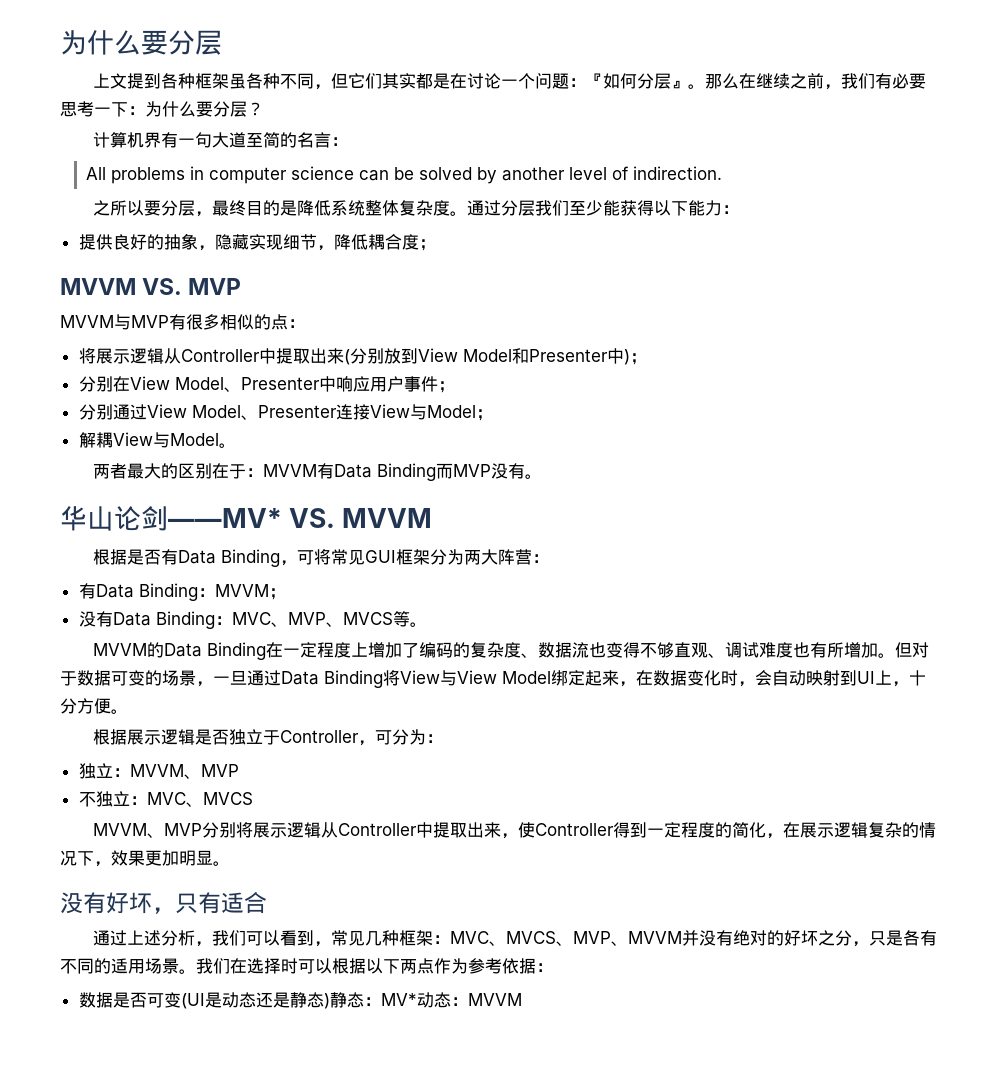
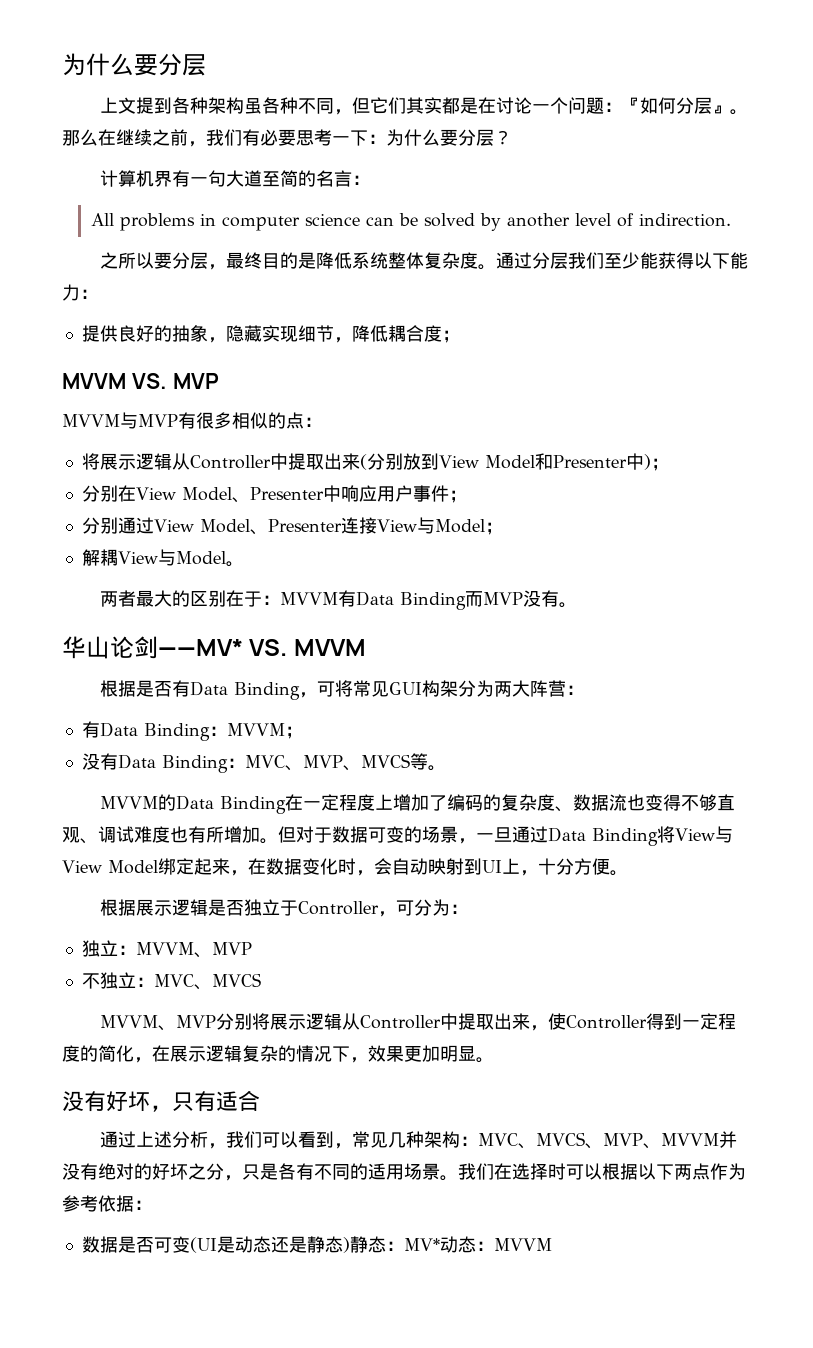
[195,73,230,89] 框架 -> [207,97,244,114] 架构
[396,549,414,565] 框 -> [421,680,440,697] 构
[399,930,434,946] 框架 -> [423,1131,460,1148] 架构

